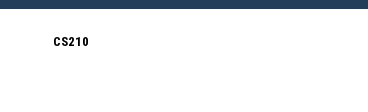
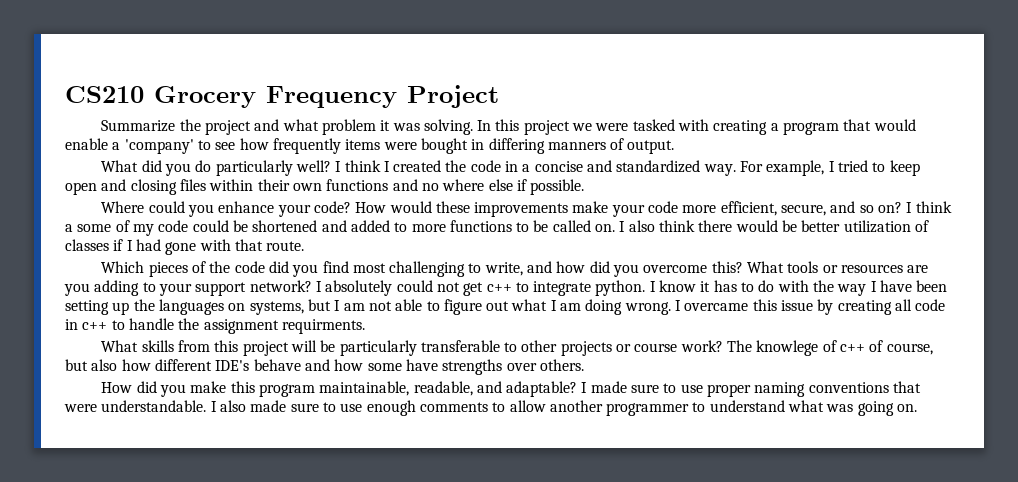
(89, 41) none -> [154,85,499,108] [101,119,916,135] [65,138,675,154] [101,160,920,176] [65,179,585,195] [101,201,952,217] [65,220,930,236] [65,239,305,255] [101,261,929,277] [64,280,948,296] [65,299,946,315] [65,318,365,334] [101,340,933,356] [65,359,584,375] [101,381,922,397] [64,400,918,416] Grocery Frequency Project // Summarize the project and what problem it was solving. In this project we were tasked with creating a program that would enable a 'company' to see how frequently items were bought in differing manners of output. // What did you do particularly well? I think I created the code in a concise and standardized way. For example, I tried to keep open and closing files within their own functions and no where else if possible. // Where could you enhance your code? How would these improvements make your code more efficient, secure, and so on? I think a some of my code could be shortened and added to more functions to be called on. I also think there would be better utilization of classes if I had gone with that route. // Which pieces of the code did you find most challenging to write, and how did you overcome this? What tools or resources are you adding to your support network? I absolutely could not get c++ to integrate python. I know it has to do with the way I have been setting up the languages on systems, but I am not able to figure out what I am doing wrong. I overcame this issue by creating all code in c++ to handle the assignment requirments. // What skills from this project will be particularly transferable to other projects or course work? The knowlege of c++ of course, but also how different IDE's behave and how some have strengths over others. // How did you make this program maintainable, readable, and adaptable? I made sure to use proper naming conventions that were understandable. I also made sure to use enough comments to allow another programmer to understand what was going on.

